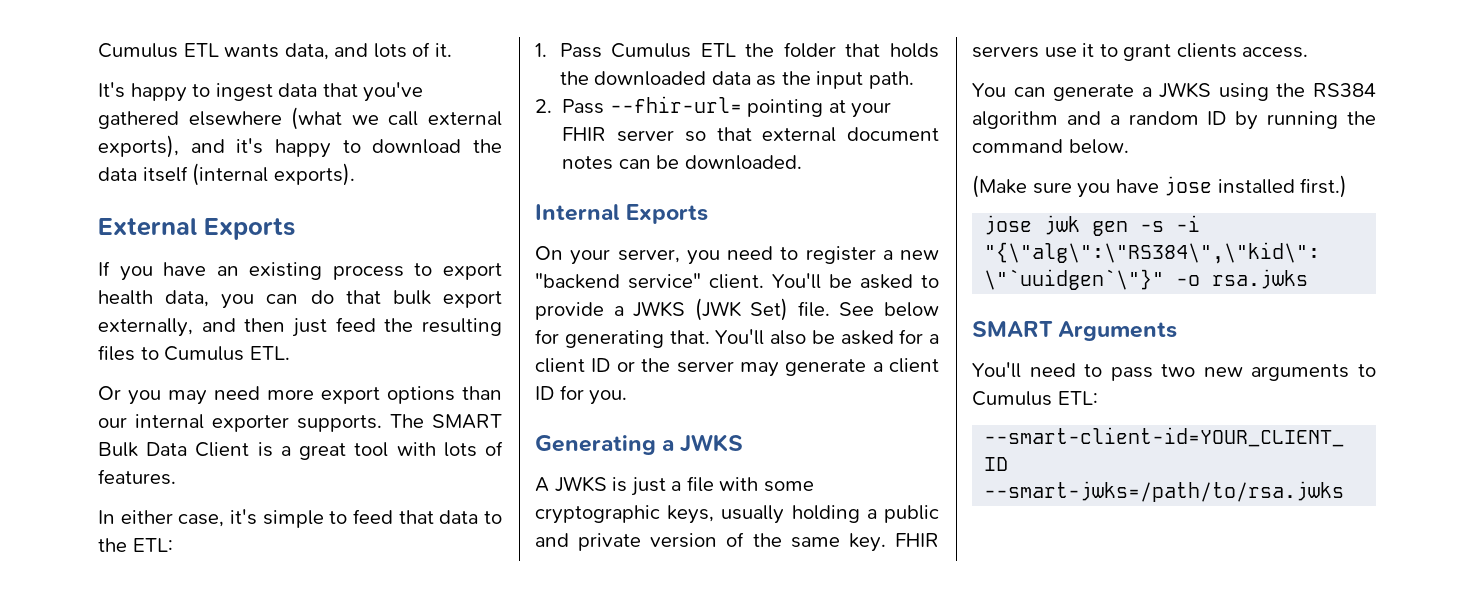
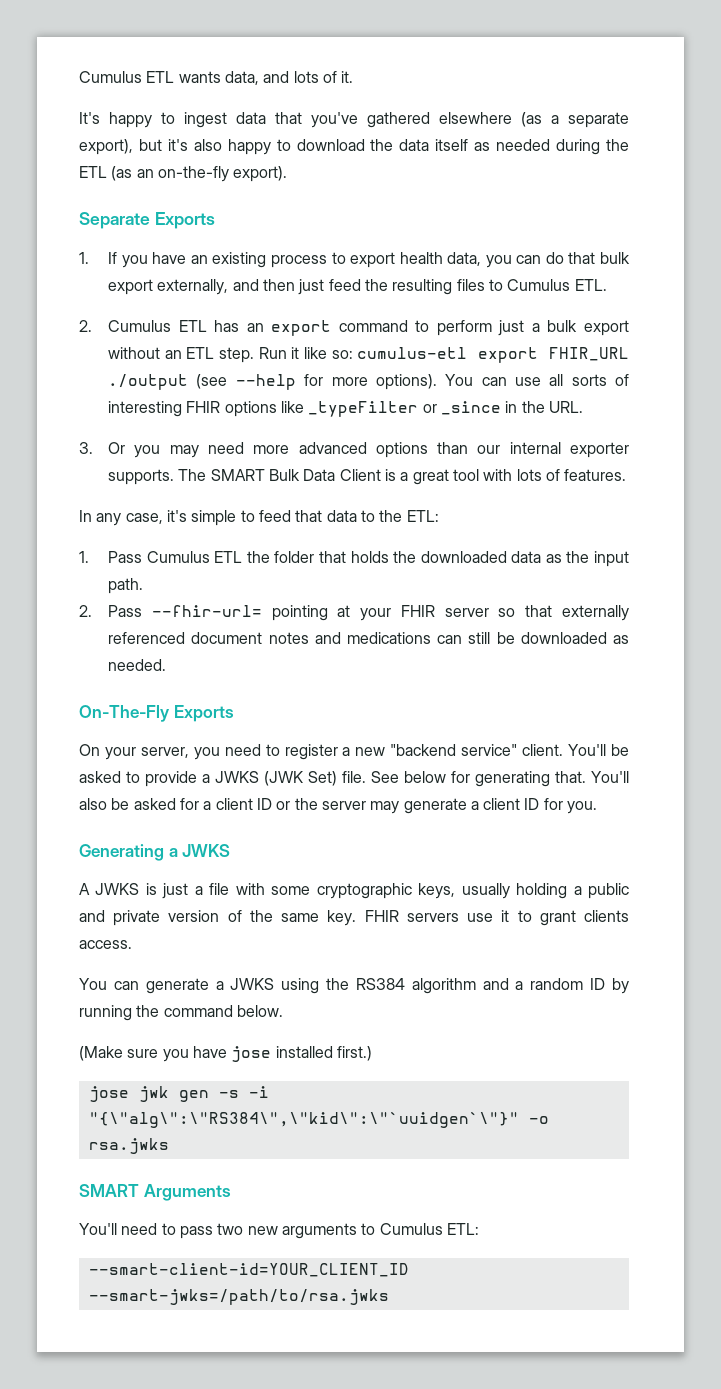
[291,107,503,130] [98,135,264,158] (what we call external exports), and it's -> [521,112,629,128] [79,139,222,155] (as a separate export), but it's also
[192,163,355,186] [98,218,295,240] (internal exports). // External Exports // -> [474,139,629,155] [79,166,288,182] [79,212,215,229] [79,252,89,264] as needed during the ETL (as an on-the-fly export). // Separate Exports // 1.
(290, 353) none -> [79,320,630,336] [108,347,629,363] [108,374,630,390] [108,401,583,417] [79,442,93,454] 2. Cumulus ETL has an export command to perform just a bulk export without an ETL step. Run it like so: cumulus-etl export FHIR_URL ./output (see --help for more options). You can use all sorts of interesting FHIR options like _typeFilter or _since in the URL. // 3.
[321,387,380,404] export -> [298,442,367,454] advanced
[120,510,173,524] either -> [96,513,122,526] any
[762,127,939,142] [562,155,802,170] [535,204,620,221] external document notes can be downloaded. // Internal -> [562,605,629,621] [108,632,630,644] [108,659,167,671] [79,705,170,722] externally referenced document notes and medications can still be downloaded as needed. // On-The-Fly

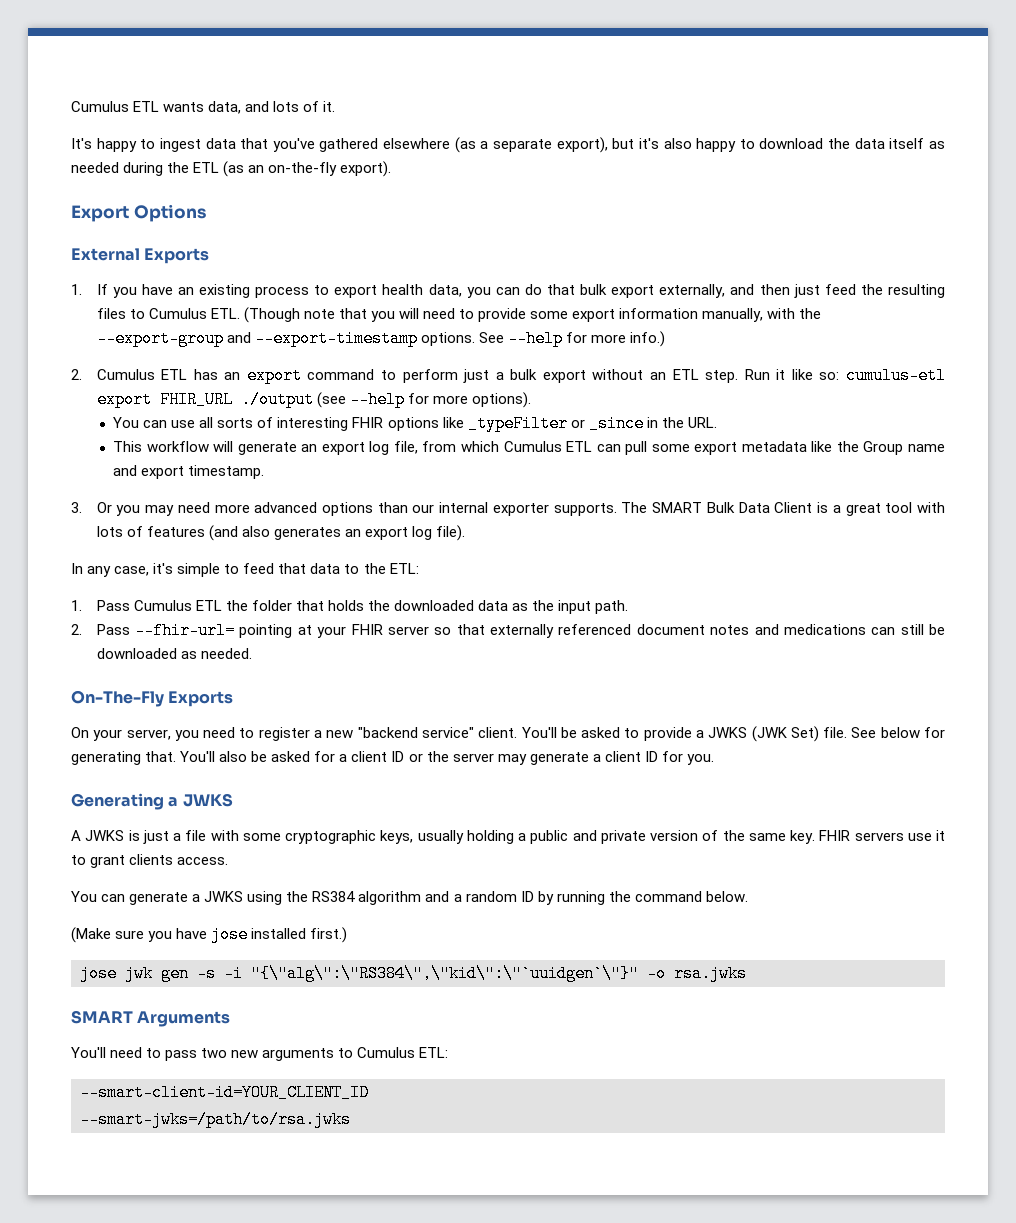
[79,212,150,229] Separate -> [71,204,206,222] [71,248,140,261] Export Options // External
(607, 285) none -> [243,307,822,323] [96,330,666,347] (Though note that you will need to provide some export information manually, with the --export-group and --export-timestamp options. See --help for more info.)
(437, 382) none -> (531, 400) //
(583, 407) none -> [113,441,945,455] [113,465,265,479] // This workflow will generate an export log file, from which Cumulus ETL can pull some export metadata like the Group name and export timestamp.
[564,469,627,481] features. -> [146,525,466,541] features (and also generates an export log file).

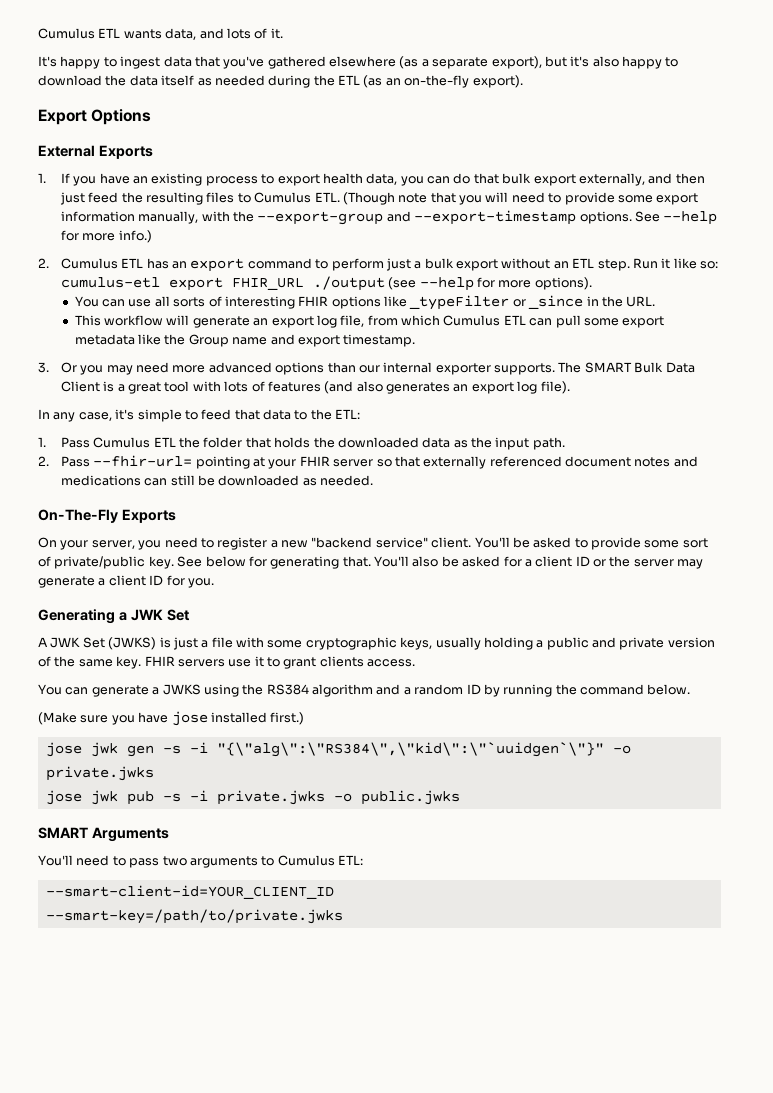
[695,726,848,742] a JWKS (JWK Set) file. -> [644,538,708,548] [38,556,174,569] some sort of private/public key.
[182,793,233,807] JWKS -> [130,609,189,621] JWK Set
[85,830,125,841] JWKS -> [50,637,157,650] JWK Set (JWKS)
[674,965,747,982] rsa.jwks -> [45,766,154,781] [45,790,460,805] private.jwks // jose jwk pub -s -i private.jwks -o public.jwks
[231,1050,259,1058] new -> (187, 861) none
[80,1111,351,1128] --smart-jwks=/path/to/rsa.jwks -> [45,909,343,924] --smart-key=/path/to/private.jwks

